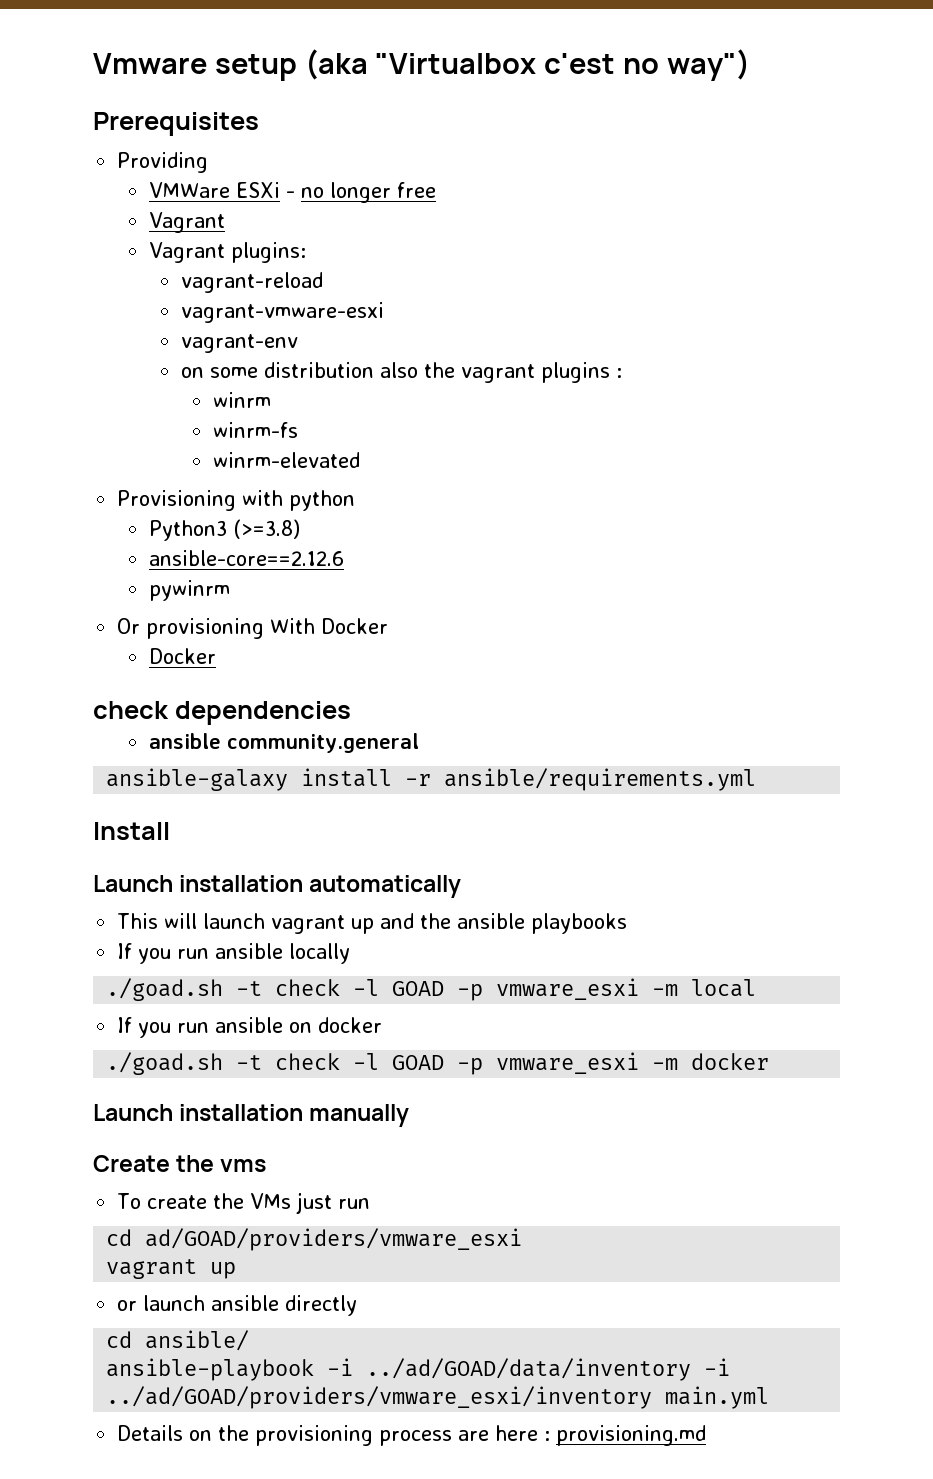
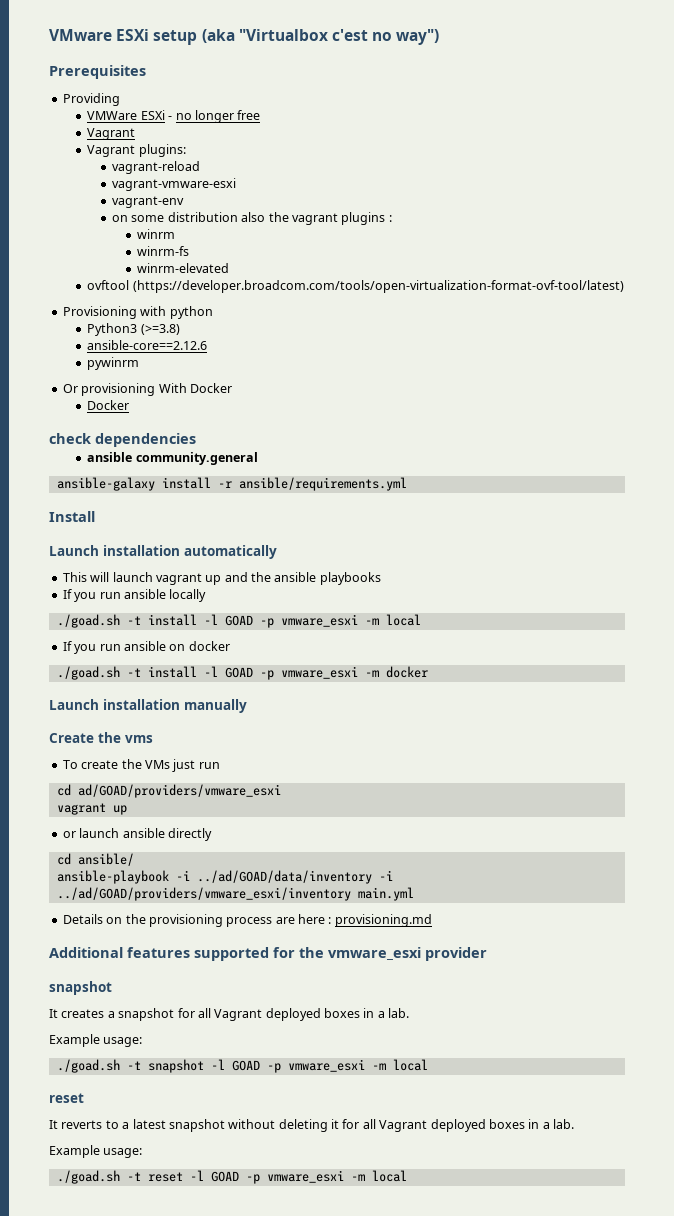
[93,53,207,74] Vmware -> [49,29,150,41] VMware ESXi
(361, 460) none -> [87,280,624,293] // ovftool (https://developer.broadcom.com/tools/open-virtualization-format-ovf-tool/latest)
[275,979,341,996] check -> [147,614,197,626] install
[275,1053,341,1070] check -> [147,666,197,678] install
(707, 1435) none -> [49,947,487,961] [49,981,112,995] [49,1008,410,1021] [49,1034,143,1047] [56,1059,428,1073] [49,1093,84,1103] [49,1119,574,1132] [49,1145,143,1158] [56,1170,407,1184] // Additional features supported for the vmware_esxi provider // snapshot // It creates a snapshot for all Vagrant deployed boxes in a lab. // Example usage: // ./goad.sh -t snapshot -l GOAD -p vmware_esxi -m local // reset // It reverts to a latest snapshot without deleting it for all Vagrant deployed boxes in a lab. // Example usage: // ./goad.sh -t reset -l GOAD -p vmware_esxi -m local

